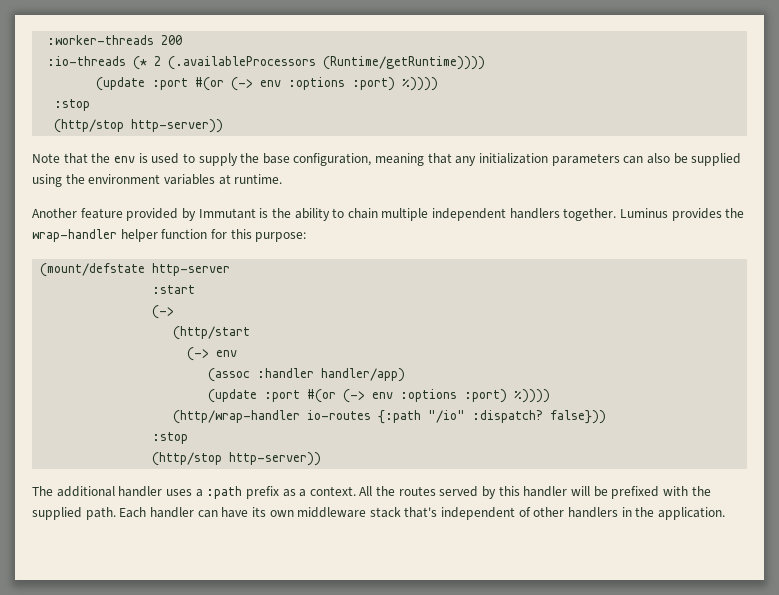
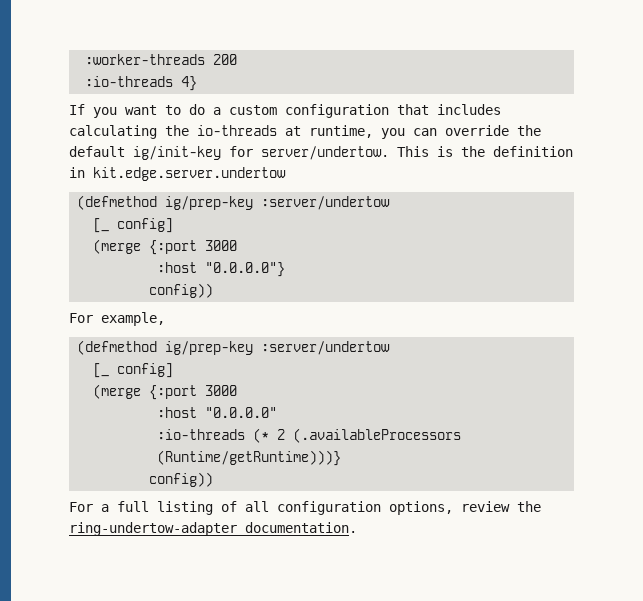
[133,56,486,70] [96,77,439,91] [54,99,91,111] [54,119,224,133] [32,153,742,166] [32,174,283,187] [32,208,745,221] [32,229,307,242] [40,263,231,277] [152,285,196,294] [152,305,175,319] [173,326,251,340] [187,347,238,361] [208,368,406,382] [208,389,551,403] [173,410,607,424] [152,432,189,444] [152,452,322,466] [32,486,711,499] [32,507,725,520] (* 2 (.availableProcessors (Runtime/getRuntime)))) // (update :port #(or (-> env :options :port) %)))) // :stop // (http/stop http-server)) // Note that the env is used to supply the base configuration, meaning that any initialization parameters can also be supplied using the environment variables at runtime. // Another feature provided by Immutant is the ability to chain multiple independent handlers together. Luminus provides the wrap-handler helper function for this purpose: // (mount/defstate http-server // :start // (-> // (http/start // (-> env // (assoc :handler handler/app) // (update :port #(or (-> env :options :port) %)))) // (http/wrap-handler io-routes {:path "/io" :dispatch? false})) // :stop // (http/stop http-server)) // The additional handler uses a :path prefix as a context. All the routes served by this handler will be prefixed with the supplied path. Each handler can have its own middleware stack that's independent of other handlers in the application. -> [181,76,198,91] [69,104,501,118] [69,125,541,139] [69,146,573,160] [69,167,286,181] [77,195,391,210] [93,218,174,233] [93,239,238,255] [157,262,286,277] [149,283,214,298] [69,312,165,326] [77,340,391,355] [93,363,174,378] [93,384,238,400] [157,407,278,418] [157,428,462,443] [157,450,342,466] [149,472,214,487] [69,501,541,515] [69,522,357,536] 4} // If you want to do a custom configuration that includes calculating the io-threads at runtime, you can override the default ig/init-key for server/undertow. This is the definition in kit.edge.server.undertow // (defmethod ig/prep-key :server/undertow // [_ config] // (merge {:port 3000 // :host "0.0.0.0"} // config)) // For example, // (defmethod ig/prep-key :server/undertow // [_ config] // (merge {:port 3000 // :host "0.0.0.0" // :io-threads (* 2 (.availableProcessors (Runtime/getRuntime)))} // config)) // For a full listing of all configuration options, review the ring-undertow-adapter documentation.

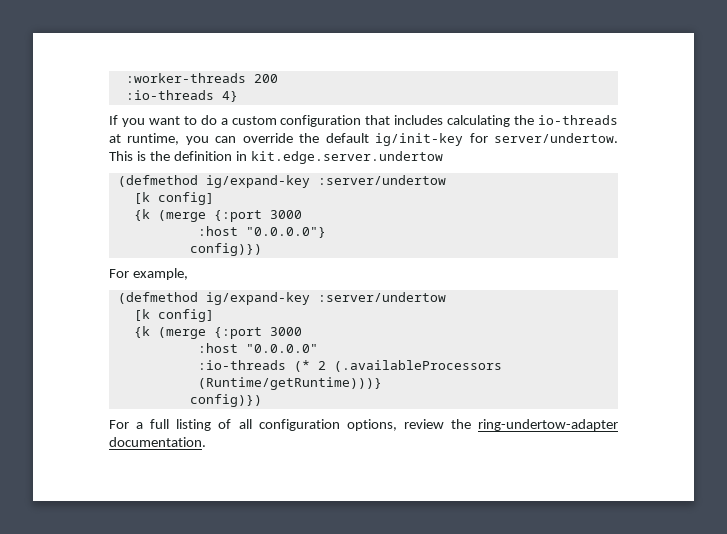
[165,196,391,210] [93,218,174,233] ig/prep-key :server/undertow // [_ config] // -> [205,175,446,188] [133,192,214,205] [133,209,150,221] ig/expand-key :server/undertow // [k config] // {k
[149,283,214,298] config)) -> [189,243,262,256] config)})
[165,341,391,355] [93,363,174,378] ig/prep-key :server/undertow // [_ config] // -> [205,292,446,305] [133,309,214,322] [133,326,150,338] ig/expand-key :server/undertow // [k config] // {k
[149,472,214,487] config)) -> [189,394,262,407] config)})

